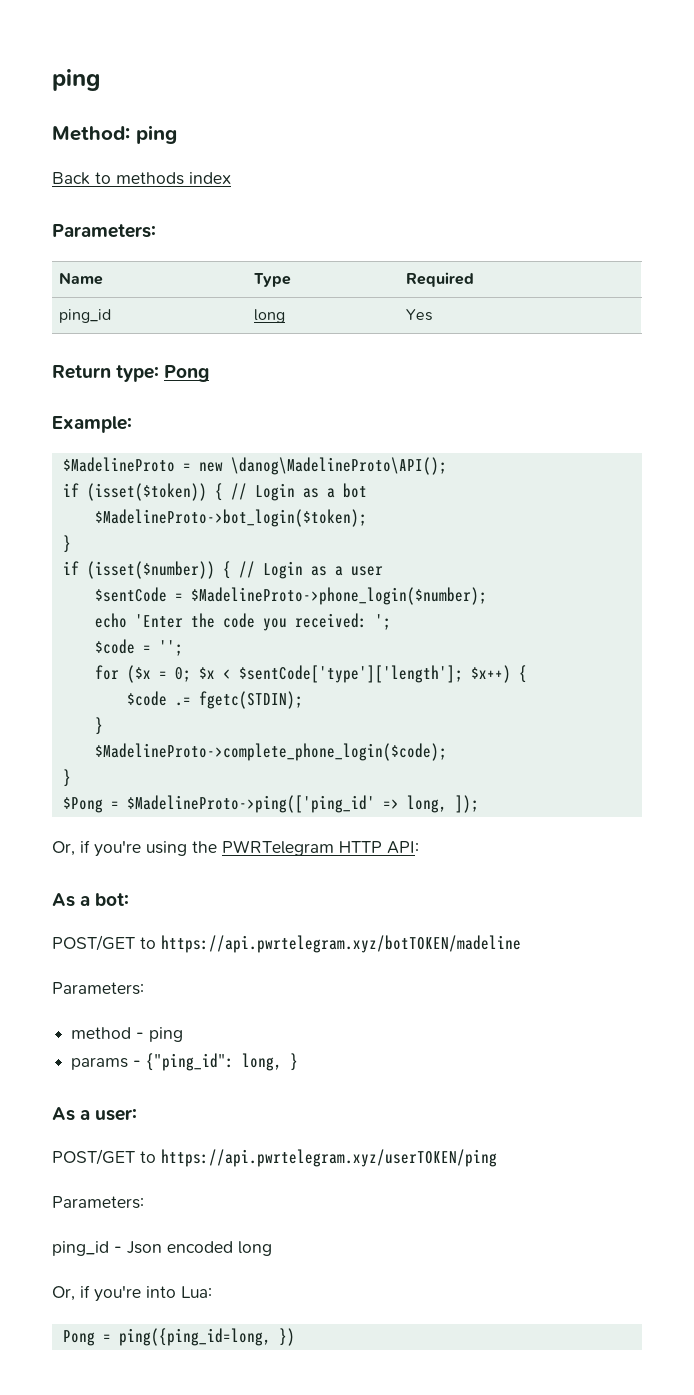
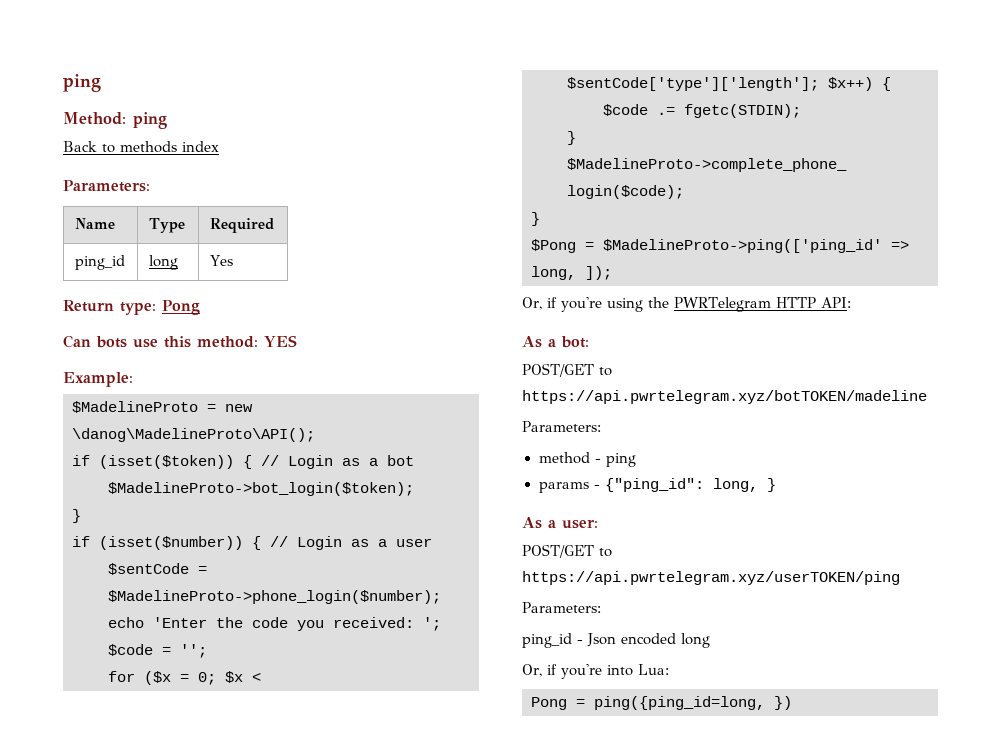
(210, 373) none -> [63,335,297,348] // Can bots use this method: YES

